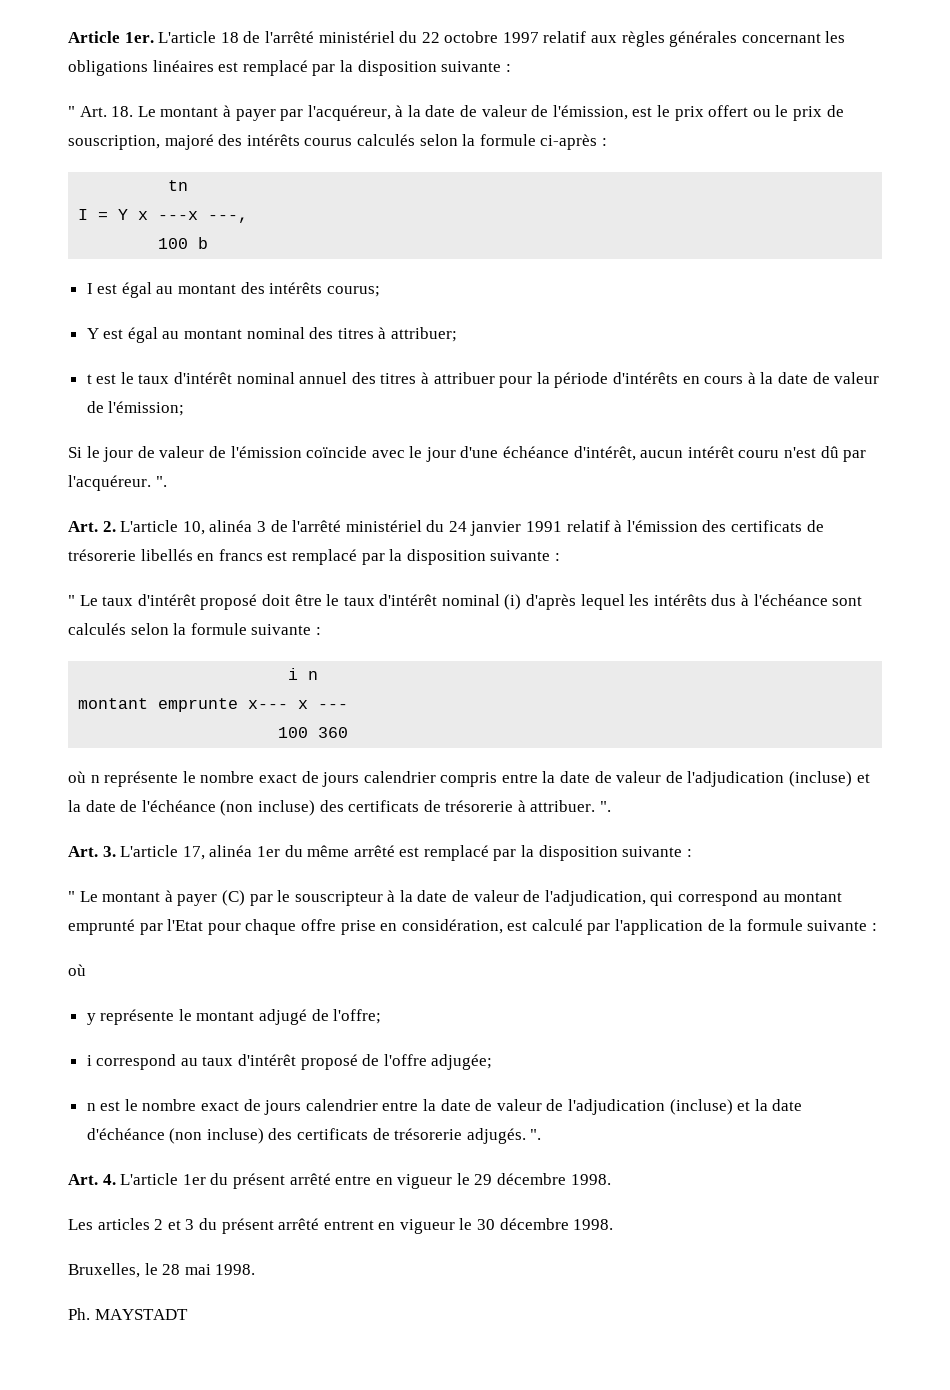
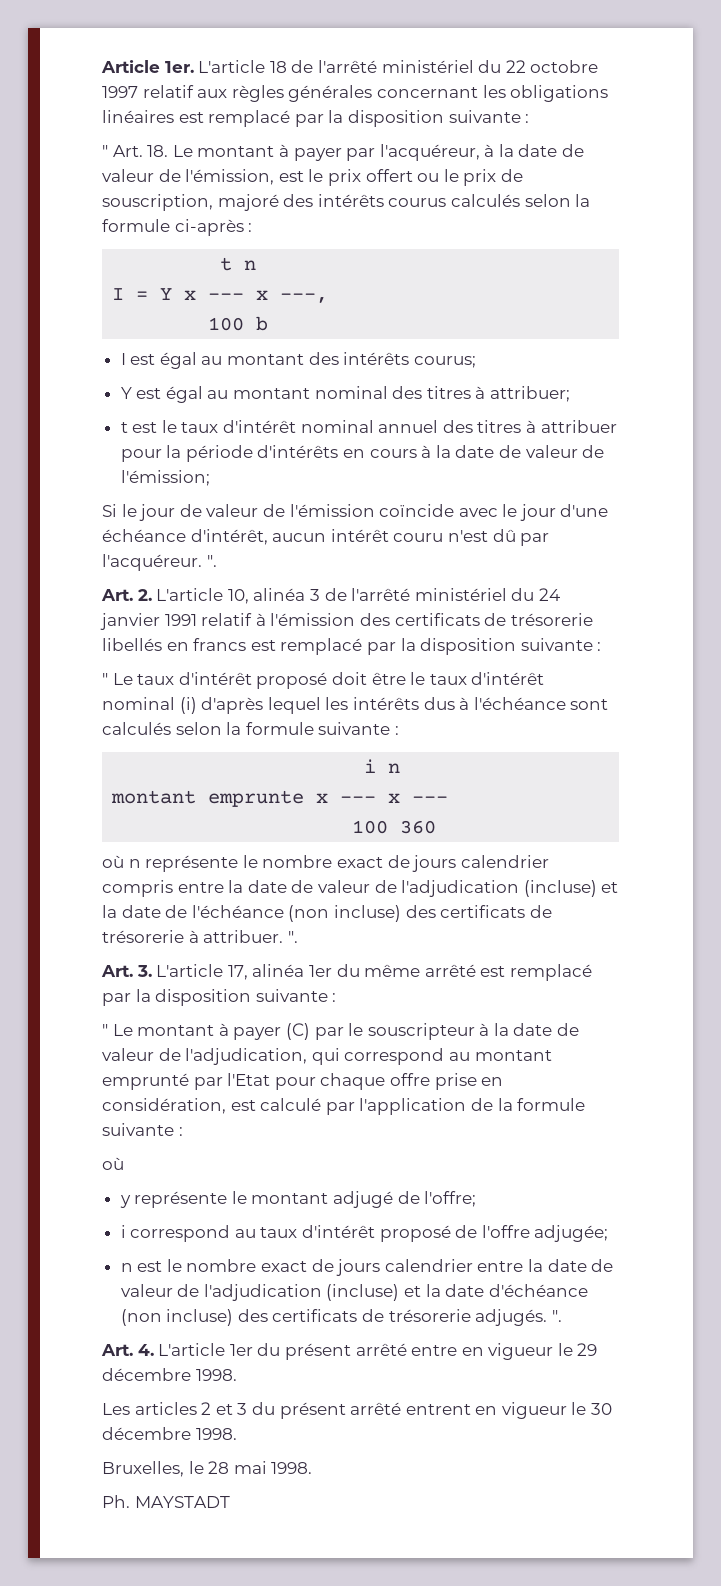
[168,180,189,191] tn -> [220,257,257,271] t n
[158,211,199,220] ---x -> [208,290,269,300] --- x
[248,700,289,709] x--- -> [316,793,377,803] x ---

